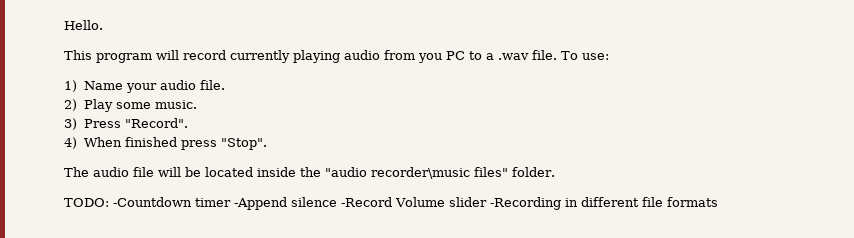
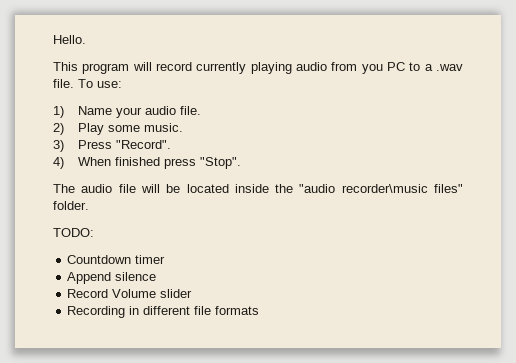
[113,197,192,207] -Countdown -> [67,255,132,264] // Countdown
[234,197,287,210] -Append -> [67,272,112,284] // Append
[341,197,392,207] -Record -> [67,289,109,298] // Record
[489,197,561,210] -Recording -> [67,306,126,318] // Recording

